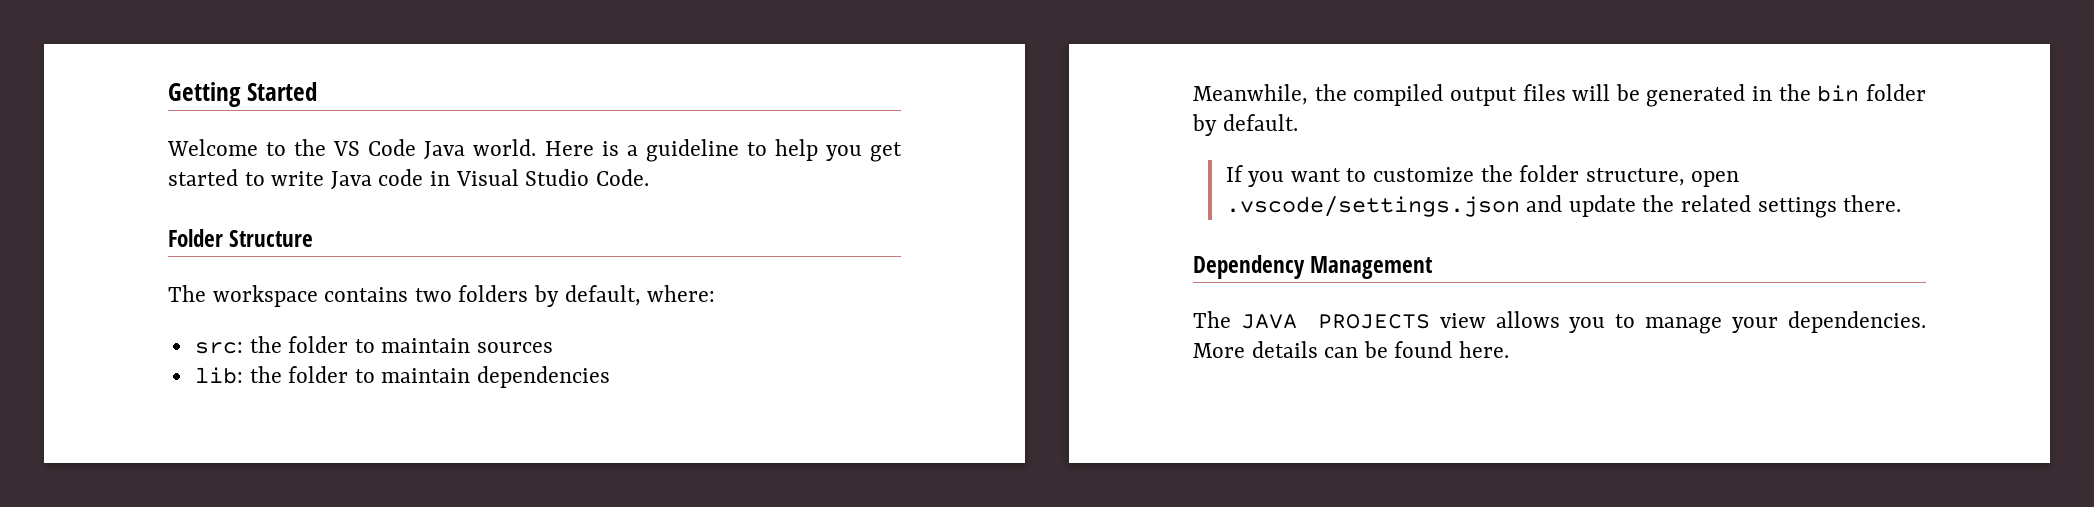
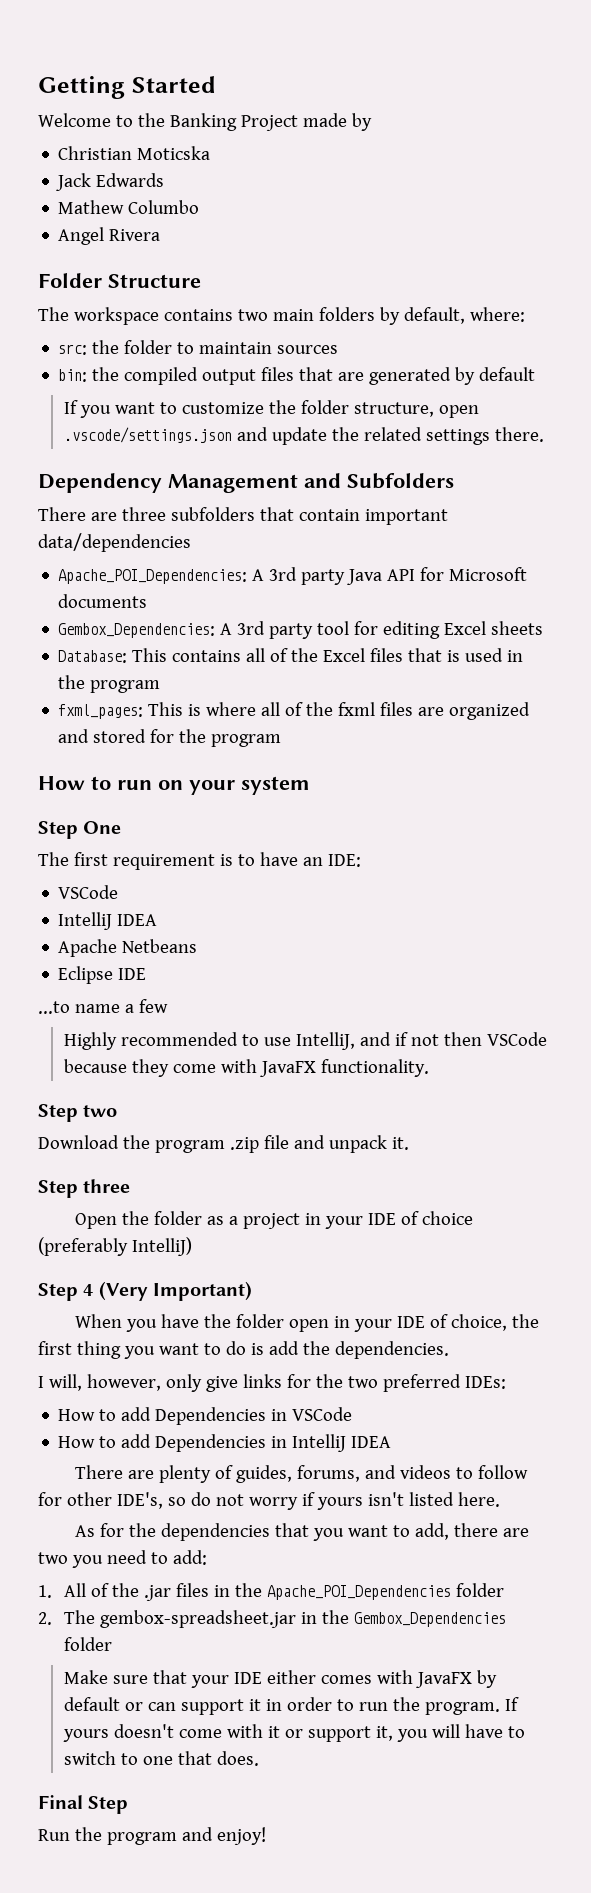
[333,139,902,162] [168,169,649,190] VS Code Java world. Here is a guideline to help you get started to write Java code in Visual Studio Code. -> [169,113,372,131] [58,146,211,160] [56,173,165,191] [58,200,200,214] [58,227,161,245] Banking Project made by // Christian Moticska // Jack Edwards // Mathew Columbo // Angel Rivera
(452, 295) none -> [272,309,314,321] main
[194,366,611,388] [1193,84,1926,107] [1192,114,1298,136] lib: the folder to maintain dependencies // Meanwhile, the compiled output files will be generated in the bin folder by default. -> [58,367,536,385] bin: the compiled output files that are generated by default
[1193,311,1926,334] [1193,341,1510,358] // The JAVA PROJECTS view allows you to manage your dependencies. More details can be found here. -> [304,473,454,489] [38,507,448,525] [38,533,191,552] [58,567,528,585] [58,594,148,608] [58,621,544,639] [58,648,524,663] [58,675,161,693] [58,702,531,720] [58,729,282,747] [38,776,310,795] [38,821,122,839] [38,852,361,870] [58,885,119,899] [58,912,158,930] [58,939,198,957] [58,966,147,984] [38,999,168,1014] [63,1032,547,1050] [63,1059,429,1077] [38,1104,118,1122] [38,1135,409,1153] [38,1179,131,1198] [74,1211,473,1229] [38,1237,192,1256] [38,1281,253,1301] [74,1314,539,1332] [38,1341,449,1359] [38,1374,506,1392] [58,1407,353,1425] [58,1434,392,1452] [74,1465,528,1483] [38,1492,500,1510] [74,1523,529,1541] [38,1550,207,1568] [38,1583,504,1601] [38,1610,506,1628] [63,1637,112,1651] [63,1670,497,1688] [63,1697,519,1715] [62,1724,525,1742] [63,1751,259,1766] [38,1795,129,1814] [38,1827,266,1845] and Subfolders // There are three subfolders that contain important data/dependencies // Apache_POI_Dependencies: A 3rd party Java API for Microsoft documents // Gembox_Dependencies: A 3rd party tool for editing Excel sheets // Database: This contains all of the Excel files that is used in the program // fxml_pages: This is where all of the fxml files are organized and stored for the program // How to run on your system // Step One // The first requirement is to have an IDE: // VSCode // IntelliJ IDEA // Apache Netbeans // Eclipse IDE // ...to name a few // Highly recommended to use IntelliJ, and if not then VSCode because they come with JavaFX functionality. // Step two // Download the program .zip file and unpack it. // Step three // Open the folder as a project in your IDE of choice (preferably IntelliJ) // Step 4 (Very Important) // When you have the folder open in your IDE of choice, the first thing you want to do is add the dependencies. // I will, however, only give links for the two preferred IDEs: // How to add Dependencies in VSCode // How to add Dependencies in IntelliJ IDEA // There are plenty of guides, forums, and videos to follow for other IDE's, so do not worry if yours isn't listed here. // As for the dependencies that you want to add, there are two you need to add: // 1. All of the .jar files in the Apache_POI_Dependencies folder // 2. The gembox-spreadsheet.jar in the Gembox_Dependencies folder // Make sure that your IDE either comes with JavaFX by default or can support it in order to run the program. If yours doesn't come with it or support it, you will have to switch to one that does. // Final Step // Run the program and enjoy!

